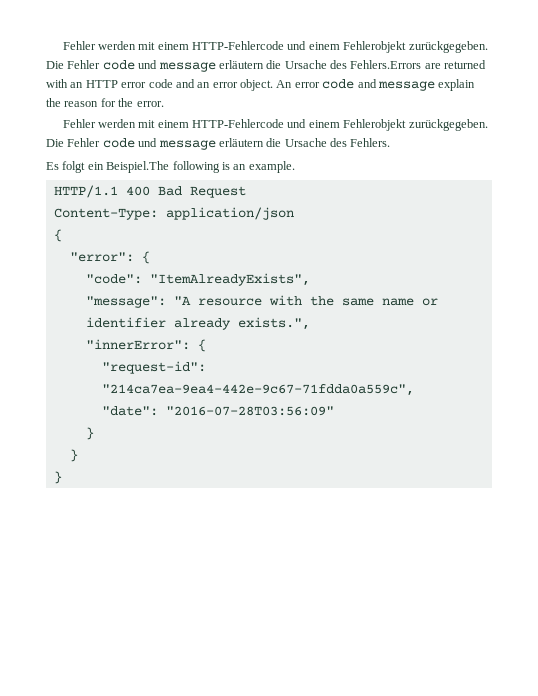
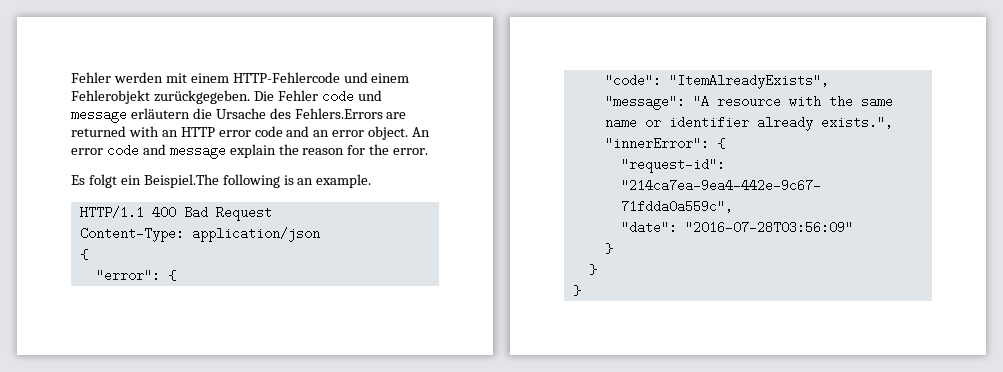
[62,119,488,131] [46,138,391,150] // Fehler werden mit einem HTTP-Fehlercode und einem Fehlerobjekt zurückgegeben. Die Fehler code und message erläutern die Ursache des Fehlers. -> (429, 151) none

